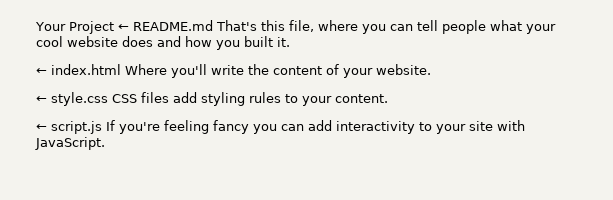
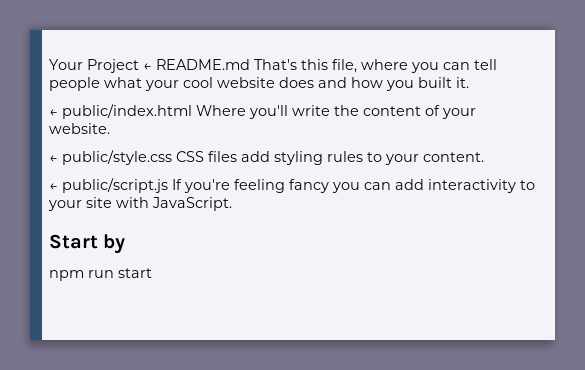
[51,64,121,75] index.html -> [62,104,192,119] public/index.html
[51,92,108,106] style.css -> [62,150,172,165] public/style.css
[51,121,102,134] script.js -> [62,178,168,193] public/script.js
(105, 143) none -> [49,234,126,254] [49,268,152,281] // Start by // npm run start

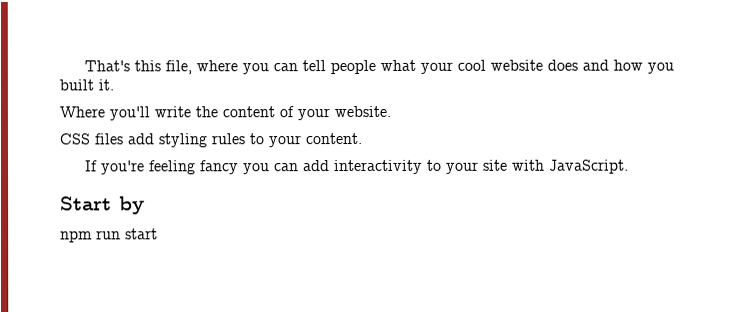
[49,59,250,73] Your Project ← README.md -> (83, 66) none
[49,104,192,119] ← public/index.html -> (114, 85) none
[49,150,172,165] ← public/style.css -> (391, 111) none
[49,178,168,193] ← public/script.js -> (362, 139) none

